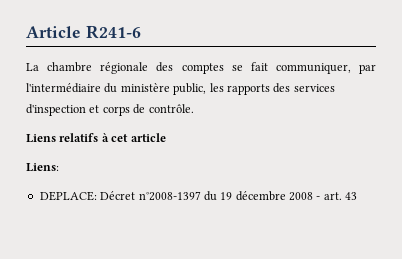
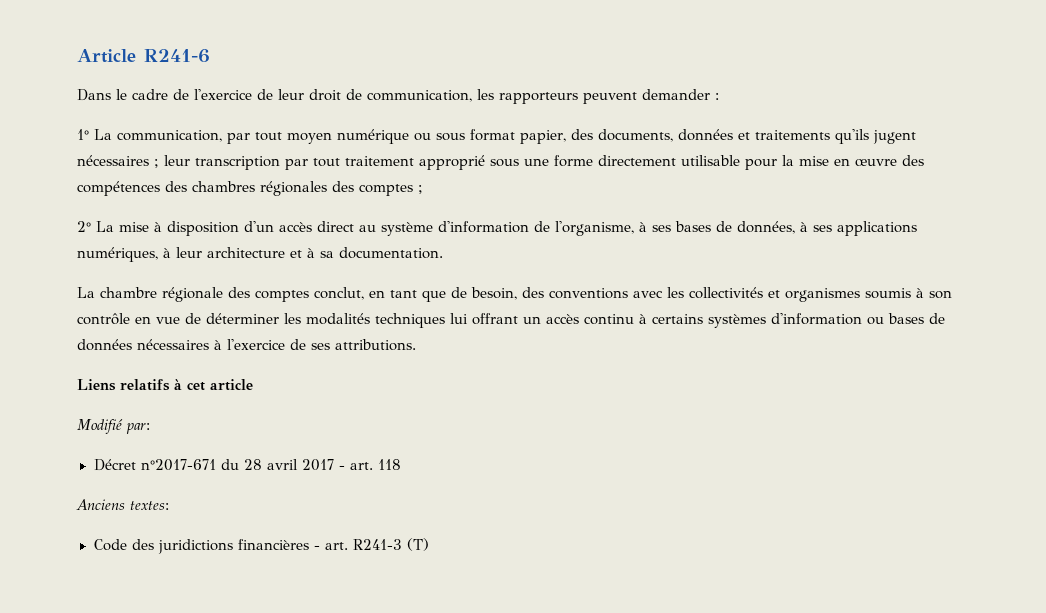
(141, 32) none -> [77,89,719,104] [77,129,916,144] [77,155,924,170] [77,181,423,196] [77,221,917,236] [77,247,443,262] // Dans le cadre de l'exercice de leur droit de communication, les rapporteurs peuvent demander : // 1° La communication, par tout moyen numérique ou sous format papier, des documents, données et traitements qu'ils jugent nécessaires ; leur transcription par tout traitement approprié sous une forme directement utilisable pour la mise en œuvre des compétences des chambres régionales des comptes ; // 2° La mise à disposition d'un accès direct au système d'information de l'organisme, à ses bases de données, à ses applications numériques, à leur architecture et à sa documentation.
[231,62,376,74] [26,83,335,95] [26,104,194,116] se fait communiquer, par l'intermédiaire du ministère public, les rapports des services d'inspection et corps de contrôle. -> [314,287,952,302] [77,313,945,328] [77,339,416,351] conclut, en tant que de besoin, des conventions avec les collectivités et organismes soumis à son contrôle en vue de déterminer les modalités techniques lui offrant un accès continu à certains systèmes d'information ou bases de données nécessaires à l'exercice de ses attributions.
[26,163,59,172] [39,191,358,201] Liens: // DEPLACE: Décret n°2008-1397 du 19 décembre 2008 - art. 43 -> [77,419,150,434] [93,459,401,471] [76,499,169,510] [93,538,429,554] Modifié par: // Décret n°2017-671 du 28 avril 2017 - art. 118 // Anciens textes: // Code des juridictions financières - art. R241-3 (T)

